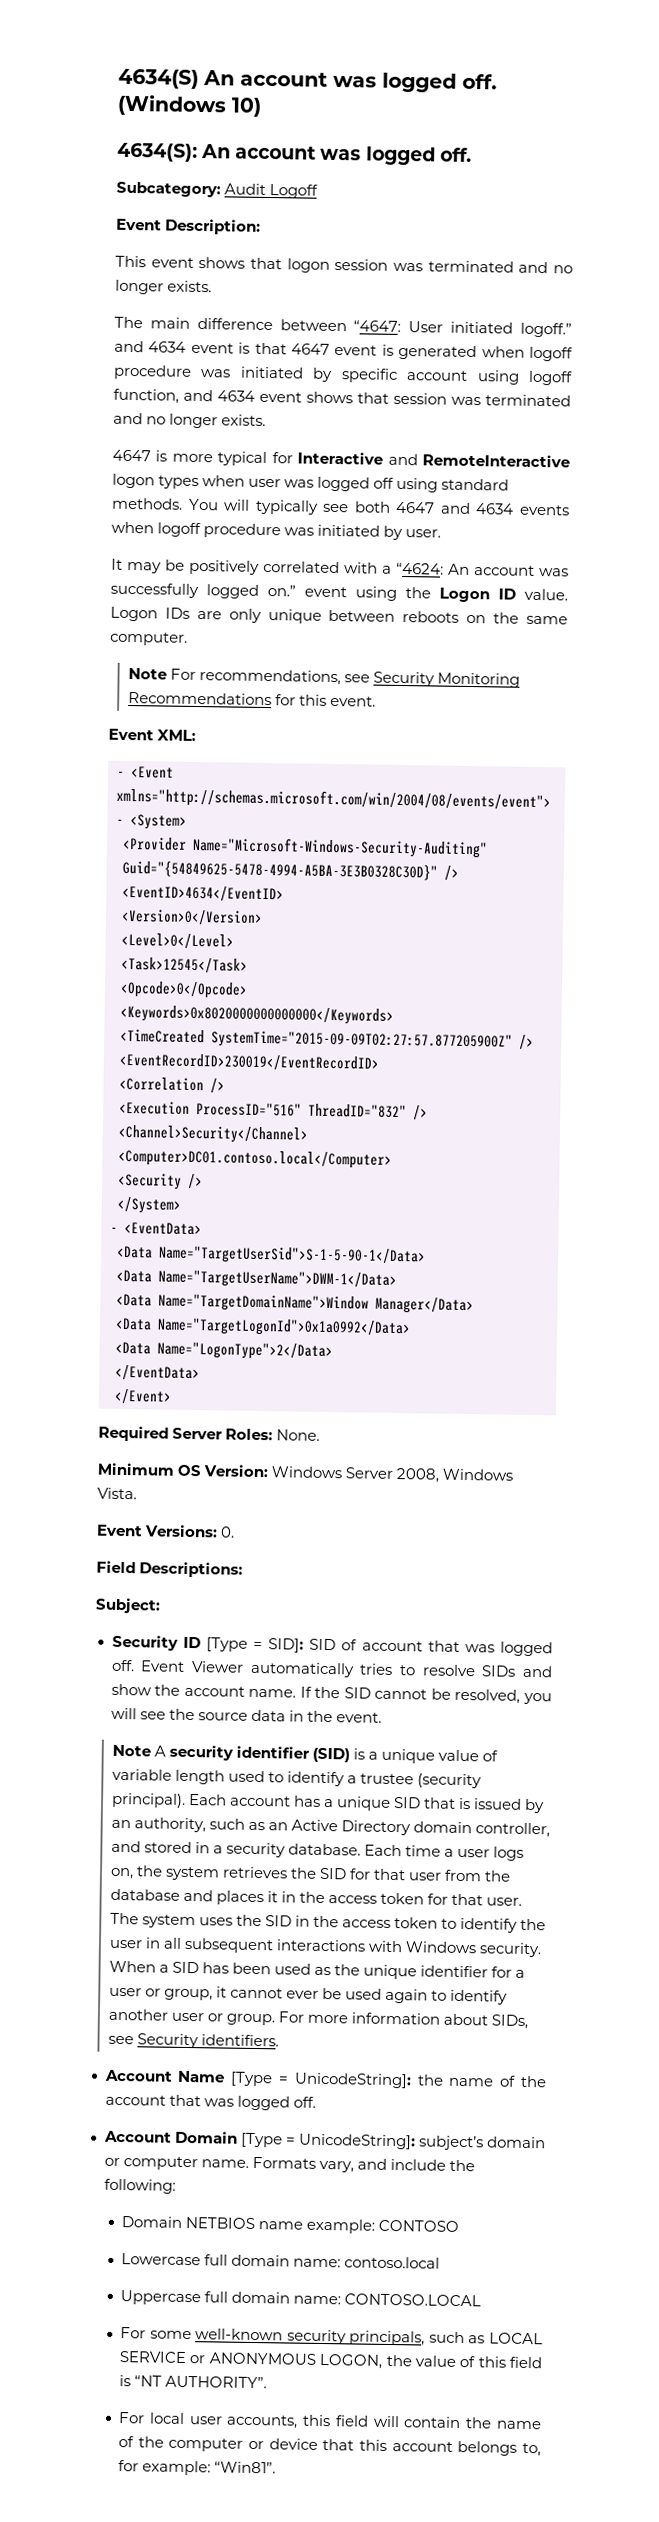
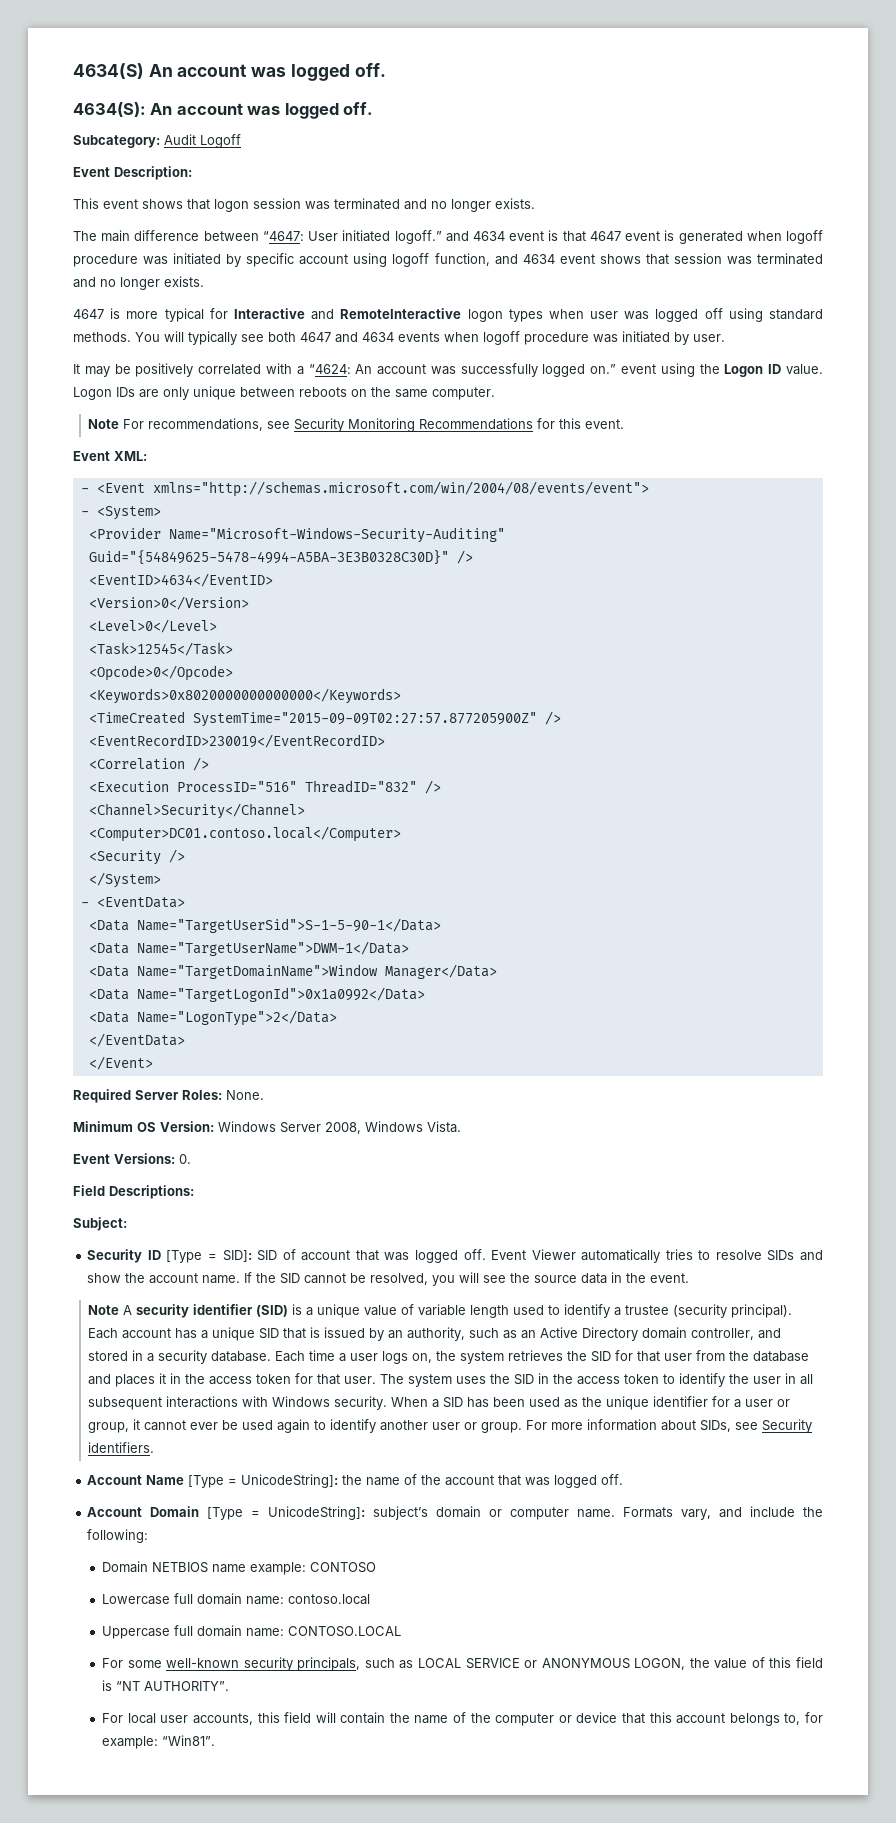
[117,94,262,117] (Windows 10) -> (386, 70) none

